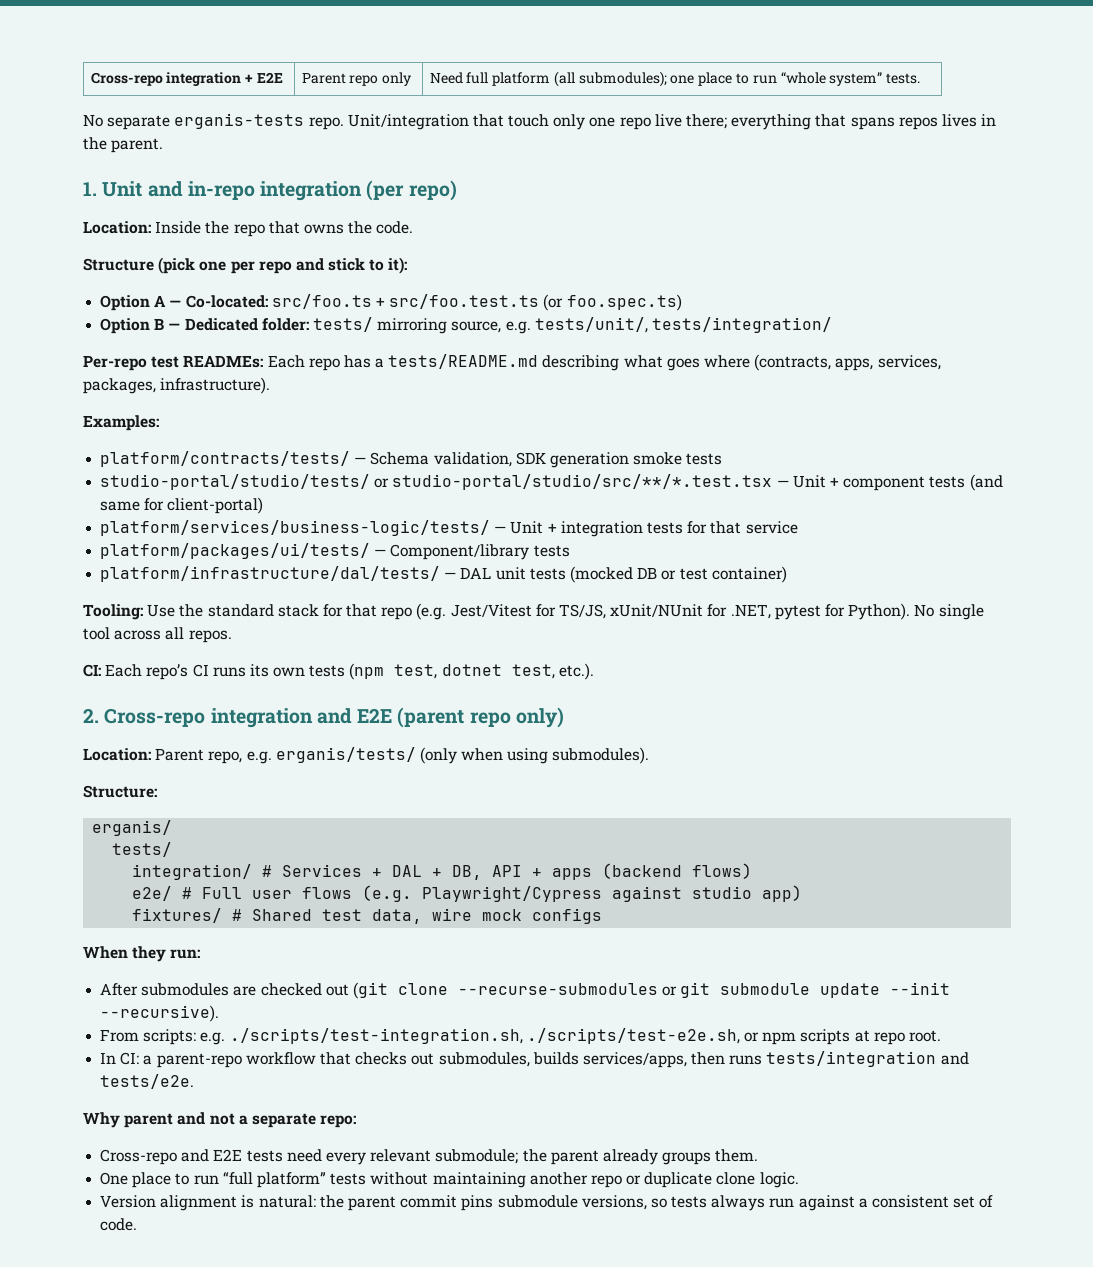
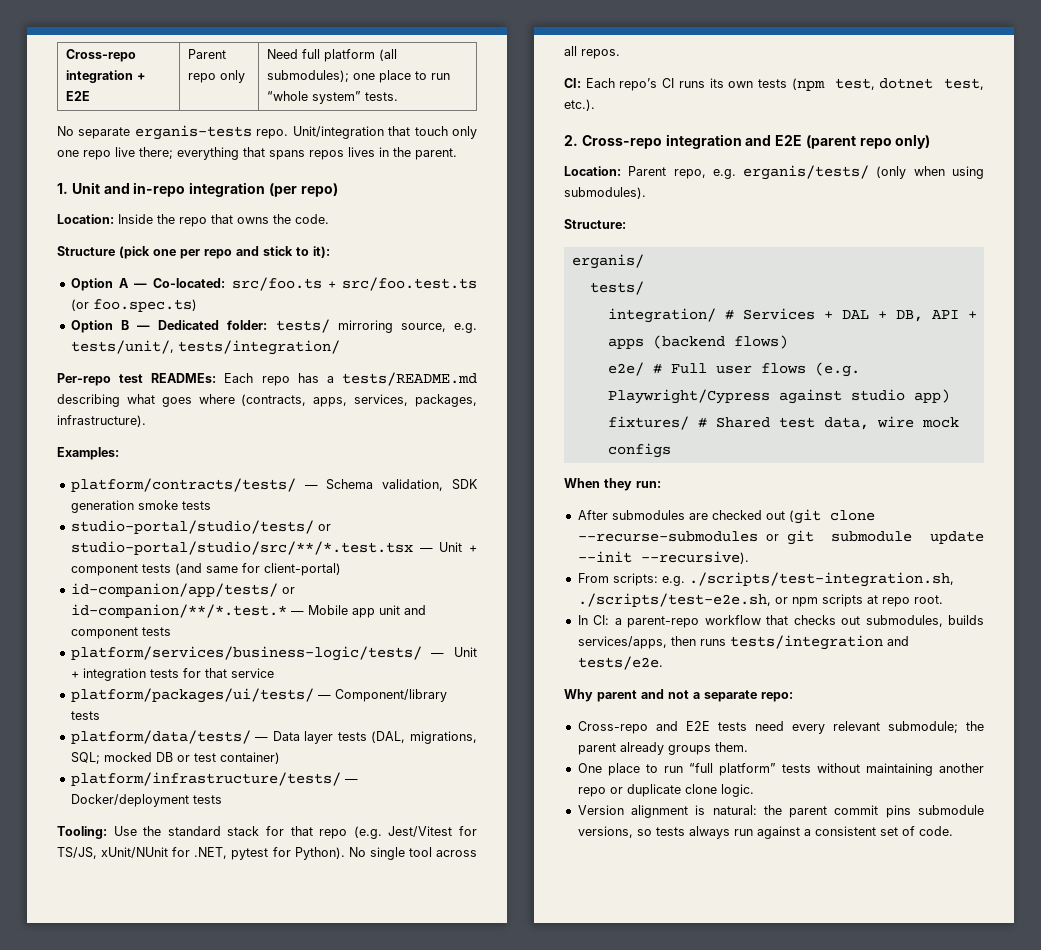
(264, 505) none -> [70,583,295,597] [70,604,426,618] [70,627,171,639] // id-companion/app/tests/ or id-companion/**/*.test.* — Mobile app unit and component tests
[100,566,633,583] platform/infrastructure/dal/tests/ — DAL unit tests (mocked -> [70,730,478,744] [70,752,152,764] platform/data/tests/ — Data layer tests (DAL, migrations, SQL; mocked
(787, 574) none -> [70,772,358,786] [70,794,222,807] // platform/infrastructure/tests/ — Docker/deployment tests

